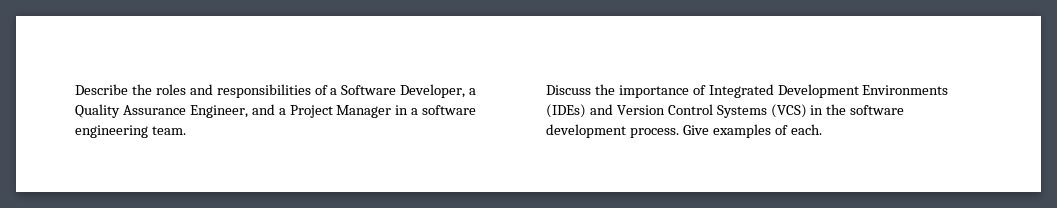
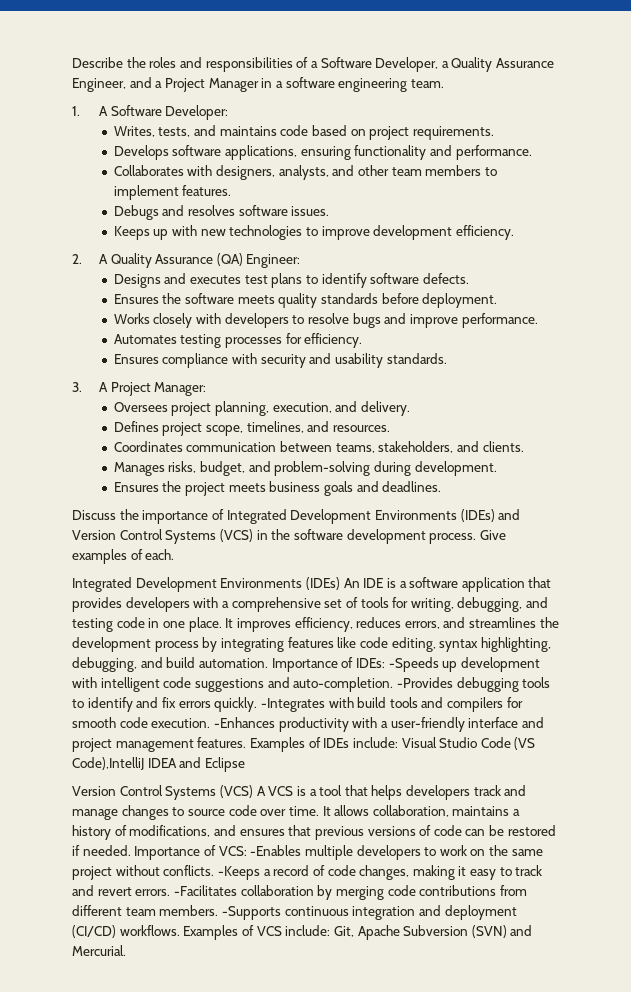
(186, 130) none -> [72,105,229,120] [113,125,494,140] [113,145,532,160] [113,165,497,180] [113,185,232,200] [113,205,330,220] [113,225,514,240] [72,253,301,268] [113,273,469,288] [113,293,498,308] [113,313,538,328] [113,333,363,348] [113,353,447,368] [72,382,207,396] [113,401,410,416] [113,421,390,436] [113,441,524,453] [113,461,497,476] [113,481,442,496] // 1. A Software Developer: // Writes, tests, and maintains code based on project requirements. // Develops software applications, ensuring functionality and performance. // Collaborates with designers, analysts, and other team members to implement features. // Debugs and resolves software issues. // Keeps up with new technologies to improve development efficiency. // 2. A Quality Assurance (QA) Engineer: // Designs and executes test plans to identify software defects. // Ensures the software meets quality standards before deployment. // Works closely with developers to resolve bugs and improve performance. // Automates testing processes for efficiency. // Ensures compliance with security and usability standards. // 3. A Project Manager: // Oversees project planning, execution, and delivery. // Defines project scope, timelines, and resources. // Coordinates communication between teams, stakeholders, and clients. // Manages risks, budget, and problem-solving during development. // Ensures the project meets business goals and deadlines.
(822, 129) none -> [72,577,552,592] [72,597,549,612] [72,617,559,632] [72,637,551,652] [72,657,540,672] [72,677,551,692] [72,697,523,712] [72,717,544,732] [72,737,536,752] [72,757,245,772] [72,785,527,800] [72,805,521,820] [72,825,556,840] [72,845,543,860] [72,865,543,880] [72,885,527,900] [72,905,517,920] [72,925,533,940] [72,945,126,956] // Integrated Development Environments (IDEs) An IDE is a software application that provides developers with a comprehensive set of tools for writing, debugging, and testing code in one place. It improves efficiency, reduces errors, and streamlines the development process by integrating features like code editing, syntax highlighting, debugging, and build automation. Importance of IDEs: -Speeds up development with intelligent code suggestions and auto-completion. -Provides debugging tools to identify and fix errors quickly. -Integrates with build tools and compilers for smooth code execution. -Enhances productivity with a user-friendly interface and project management features. Examples of IDEs include: Visual Studio Code (VS Code),IntelliJ IDEA and Eclipse // Version Control Systems (VCS) A VCS is a tool that helps developers track and manage changes to source code over time. It allows collaboration, maintains a history of modifications, and ensures that previous versions of code can be restored if needed. Importance of VCS: -Enables multiple developers to work on the same project without conflicts. -Keeps a record of code changes, making it easy to track and revert errors. -Facilitates collaboration by merging code contributions from different team members. -Supports continuous integration and deployment (CI/CD) workflows. Examples of VCS include: Git, Apache Subversion (SVN) and Mercurial.

